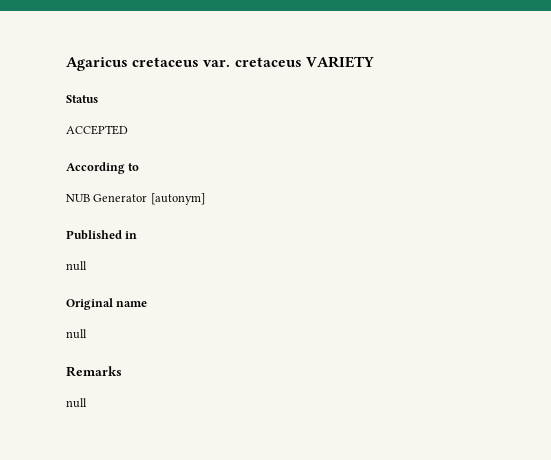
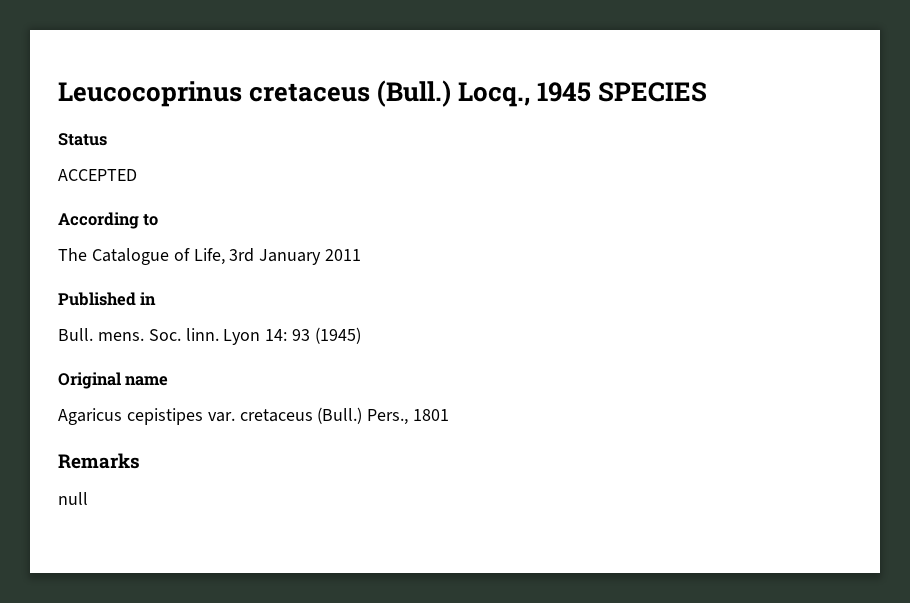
[66,56,374,71] [66,95,98,103] [66,125,128,135] [66,162,140,174] [66,193,205,205] [66,230,138,240] [66,261,87,271] [66,298,148,310] [66,329,87,339] Agaricus cretaceus var. cretaceus VARIETY // Status // ACCEPTED // According to // NUB Generator [autonym] // Published in // null // Original name // null -> [58,80,708,107] [58,133,107,146] [58,169,137,181] [58,212,159,229] [58,248,362,265] [58,292,157,306] [58,327,362,345] [58,372,169,389] [58,407,450,425] Leucocoprinus cretaceus (Bull.) Locq., 1945 SPECIES // Status // ACCEPTED // According to // The Catalogue of Life, 3rd January 2011 // Published in // Bull. mens. Soc. linn. Lyon 14: 93 (1945) // Original name // Agaricus cepistipes var. cretaceus (Bull.) Pers., 1801

